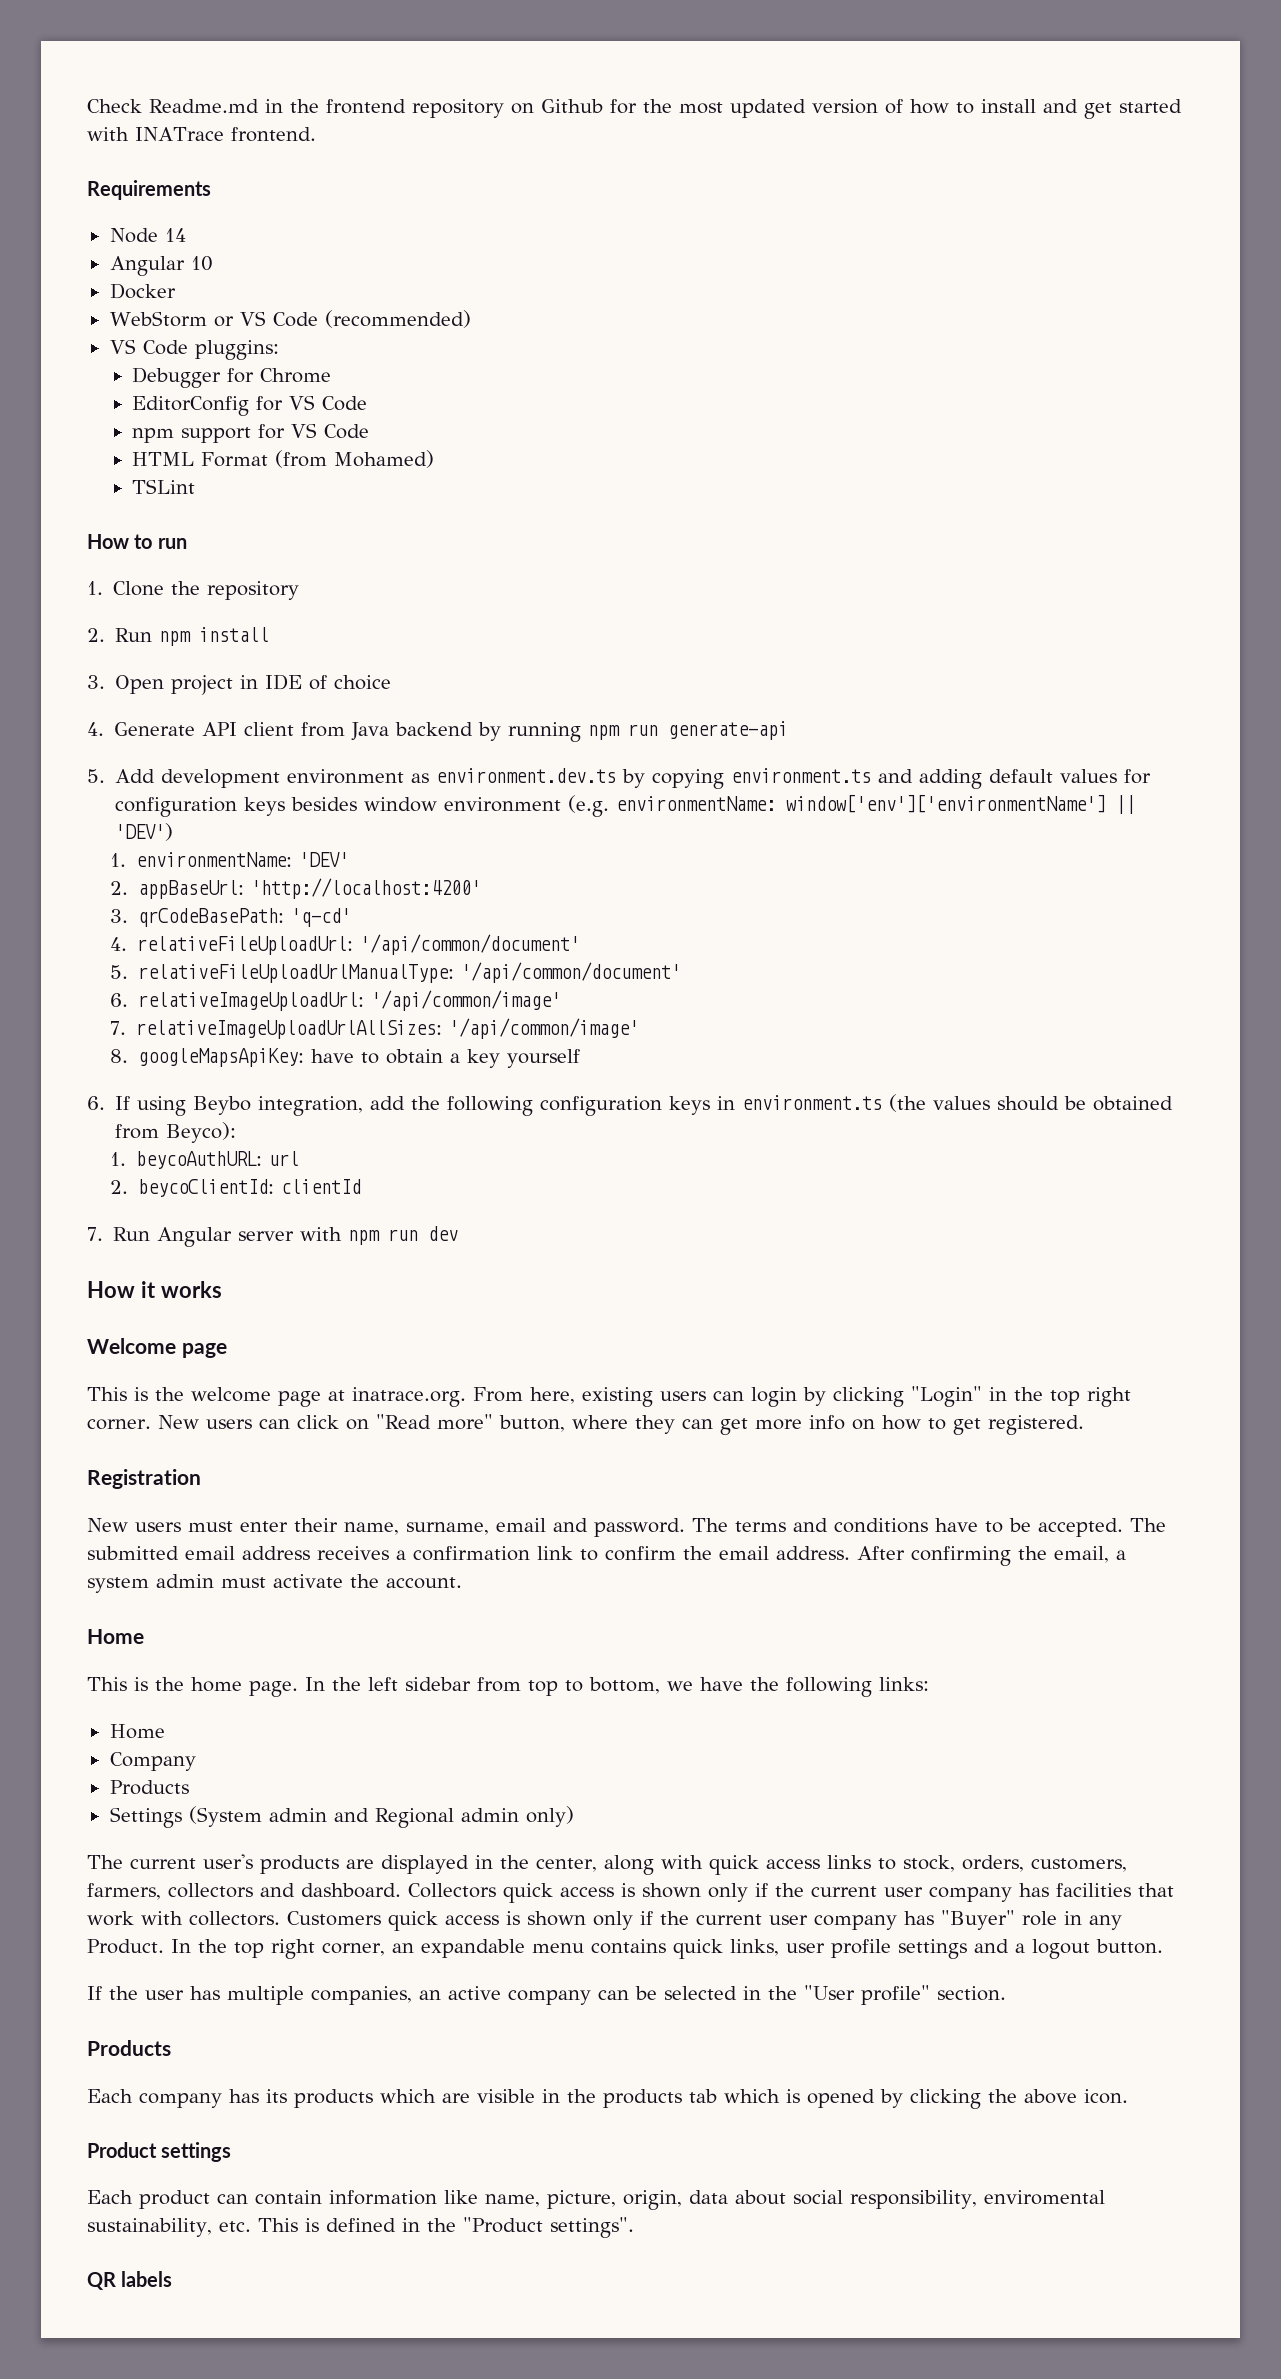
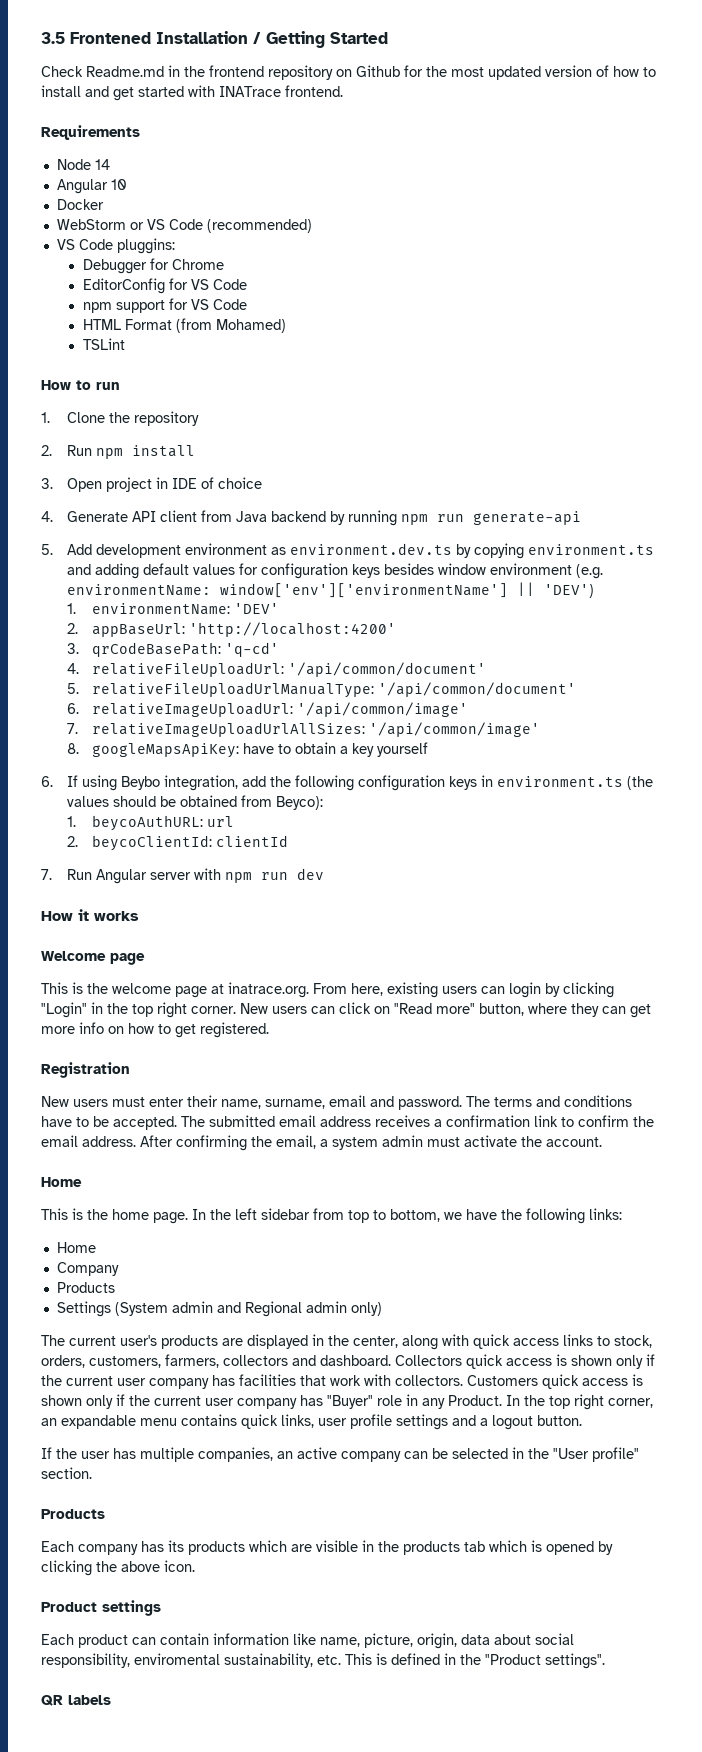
(87, 106) none -> [41,31,388,48] 3.5 Frontened Installation / Getting Started //

